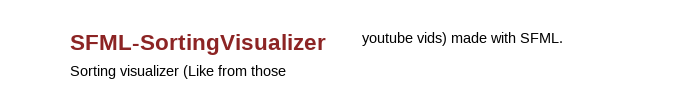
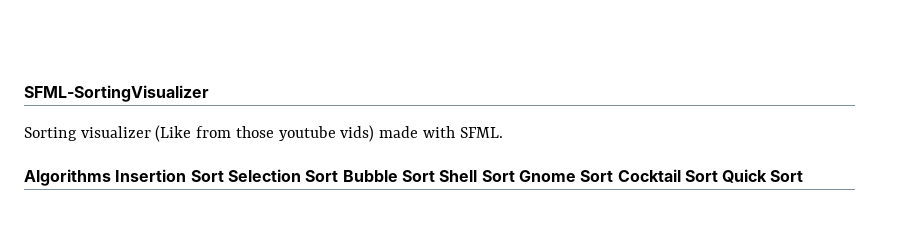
(563, 38) none -> [24,169,804,186] // Algorithms Insertion Sort Selection Sort Bubble Sort Shell Sort Gnome Sort Cocktail Sort Quick Sort

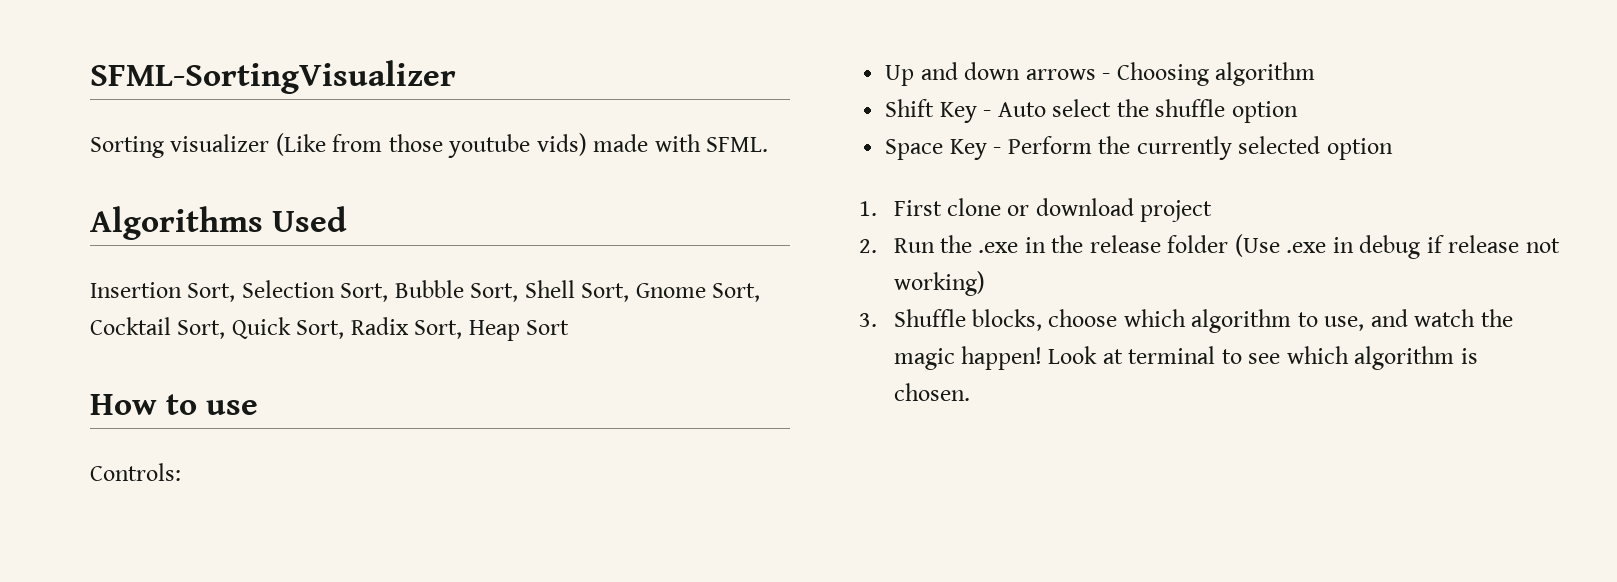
[115,169,804,183] Insertion Sort Selection Sort Bubble Sort Shell Sort Gnome Sort Cocktail Sort Quick Sort -> [272,206,348,232] [90,280,761,302] [90,317,570,341] [90,394,259,415] [90,463,181,481] [885,62,1316,86] [885,99,1298,123] [885,136,1393,160] [859,198,1213,222] [859,234,1560,259] [893,271,985,296] [859,309,1513,333] [893,346,1478,370] [893,383,970,401] Used // Insertion Sort, Selection Sort, Bubble Sort, Shell Sort, Gnome Sort, Cocktail Sort, Quick Sort, Radix Sort, Heap Sort // How to use // Controls: // Up and down arrows - Choosing algorithm // Shift Key - Auto select the shuffle option // Space Key - Perform the currently selected option // 1. First clone or download project // 2. Run the .exe in the release folder (Use .exe in debug if release not working) // 3. Shuffle blocks, choose which algorithm to use, and watch the magic happen! Look at terminal to see which algorithm is chosen.

